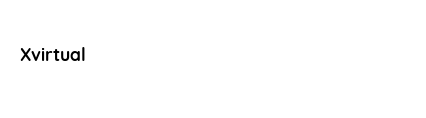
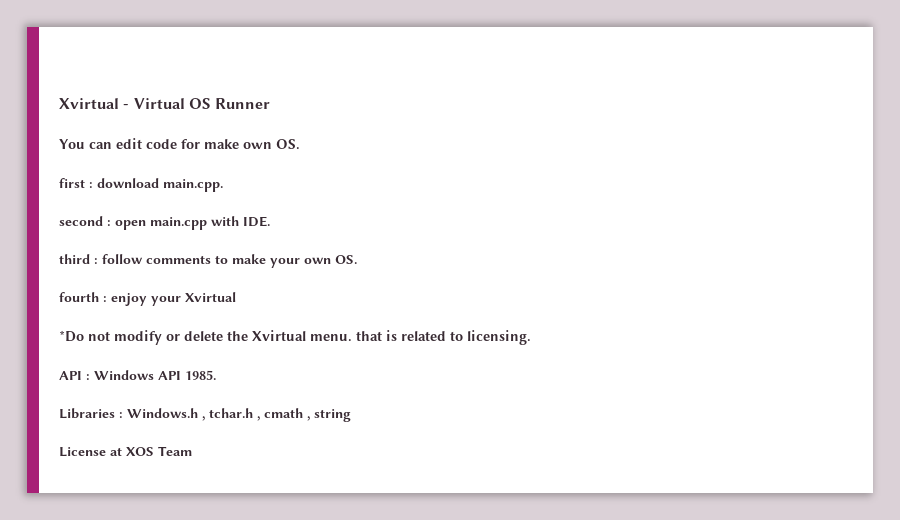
[20,47,86,61] Xvirtual -> [59,98,271,109] [59,138,300,150] [59,178,223,192] [59,216,270,230] [59,254,357,268] [59,292,236,306] [59,330,531,345] [59,370,216,380] [59,408,351,422] [59,446,192,457] Xvirtual - Virtual OS Runner // You can edit code for make own OS. // first : download main.cpp. // second : open main.cpp with IDE. // third : follow comments to make your own OS. // fourth : enjoy your Xvirtual // *Do not modify or delete the Xvirtual menu. that is related to licensing. // API : Windows API 1985. // Libraries : Windows.h , tchar.h , cmath , string // License at XOS Team

